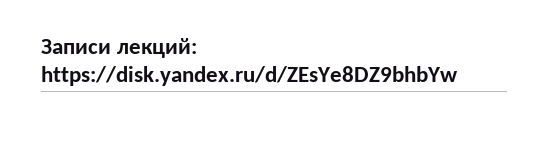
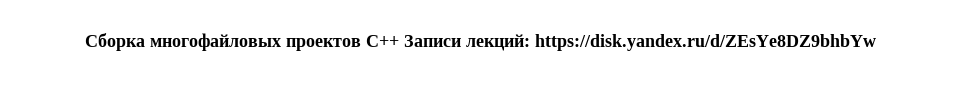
(41, 46) none -> [85,33,399,51] Сборка многофайловых проектов C++

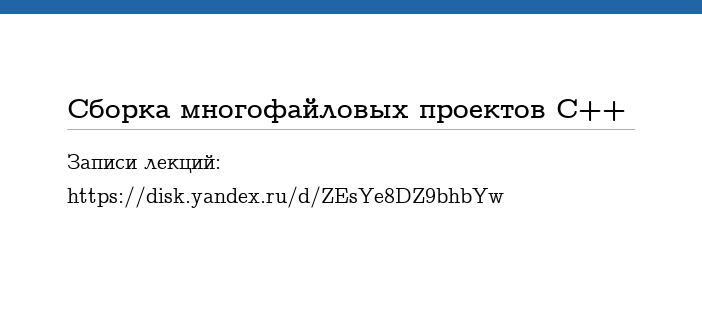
(399, 41) none -> (626, 110) //

